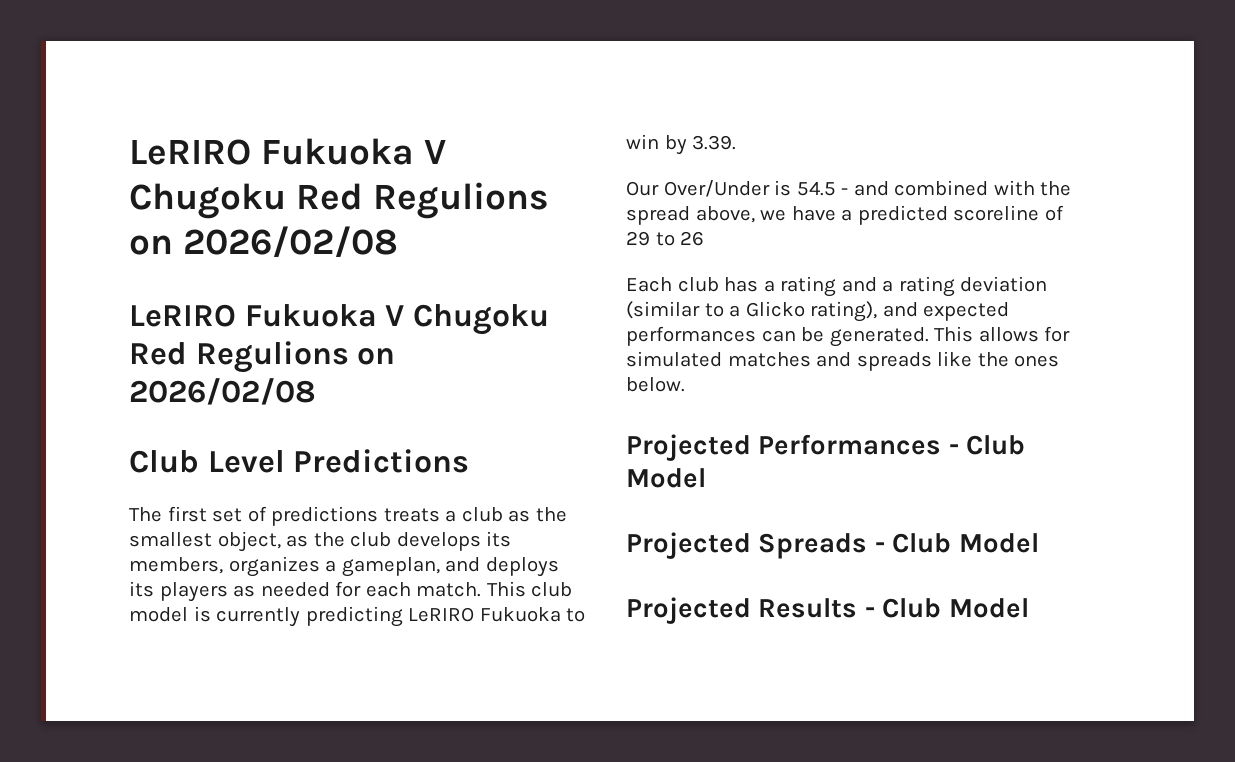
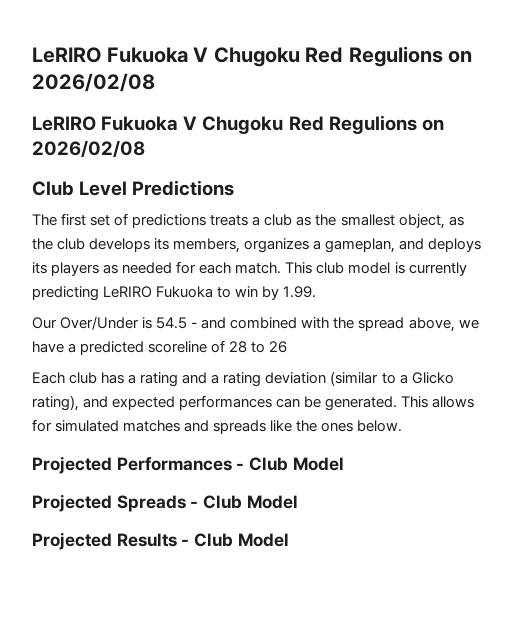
[692,135,737,150] 3.39. -> [283,286,317,298] 1.99.
[626,231,650,246] 29 -> [229,341,248,353] 28

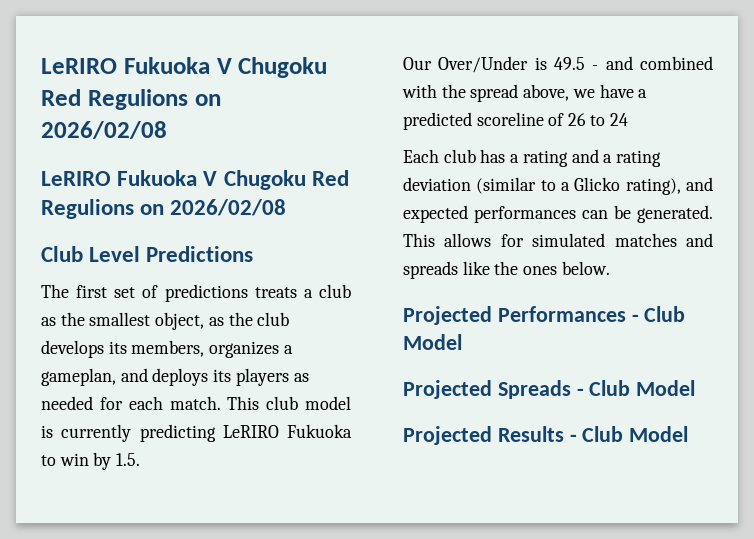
[283,286,317,298] 1.99. -> [116,453,141,466] 1.5.
[156,317,188,329] 54.5 -> [554,57,585,70] 49.5
[229,341,288,353] 28 to 26 -> [568,113,628,126] 26 to 24

